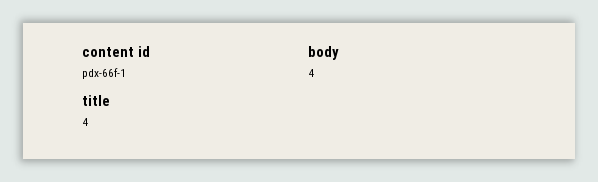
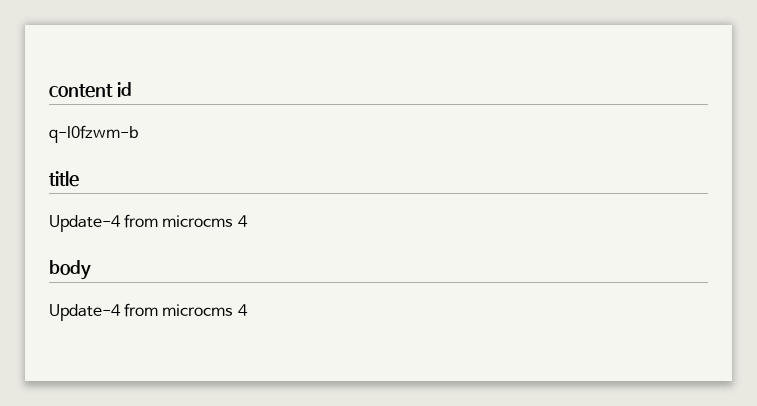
[82,68,126,79] pdx-66f-1 -> [49,125,138,143] q-l0fzwm-b
(110, 100) none -> [49,214,234,232] Update-4 from microcms
(339, 53) none -> [49,303,234,321] Update-4 from microcms

